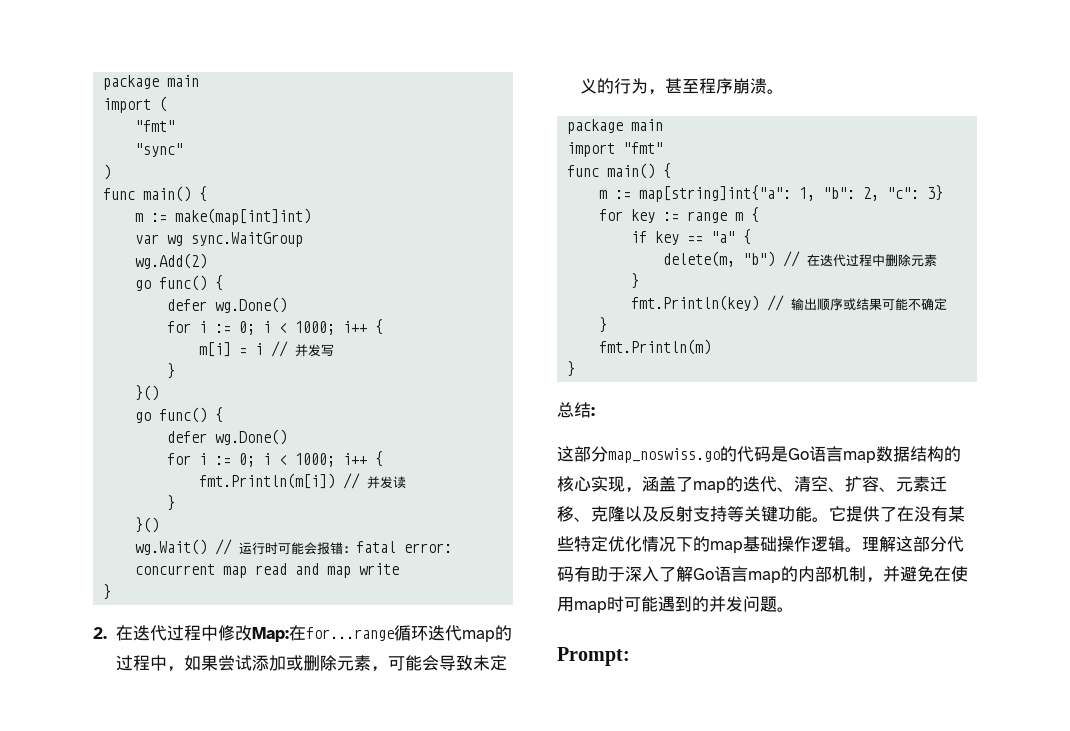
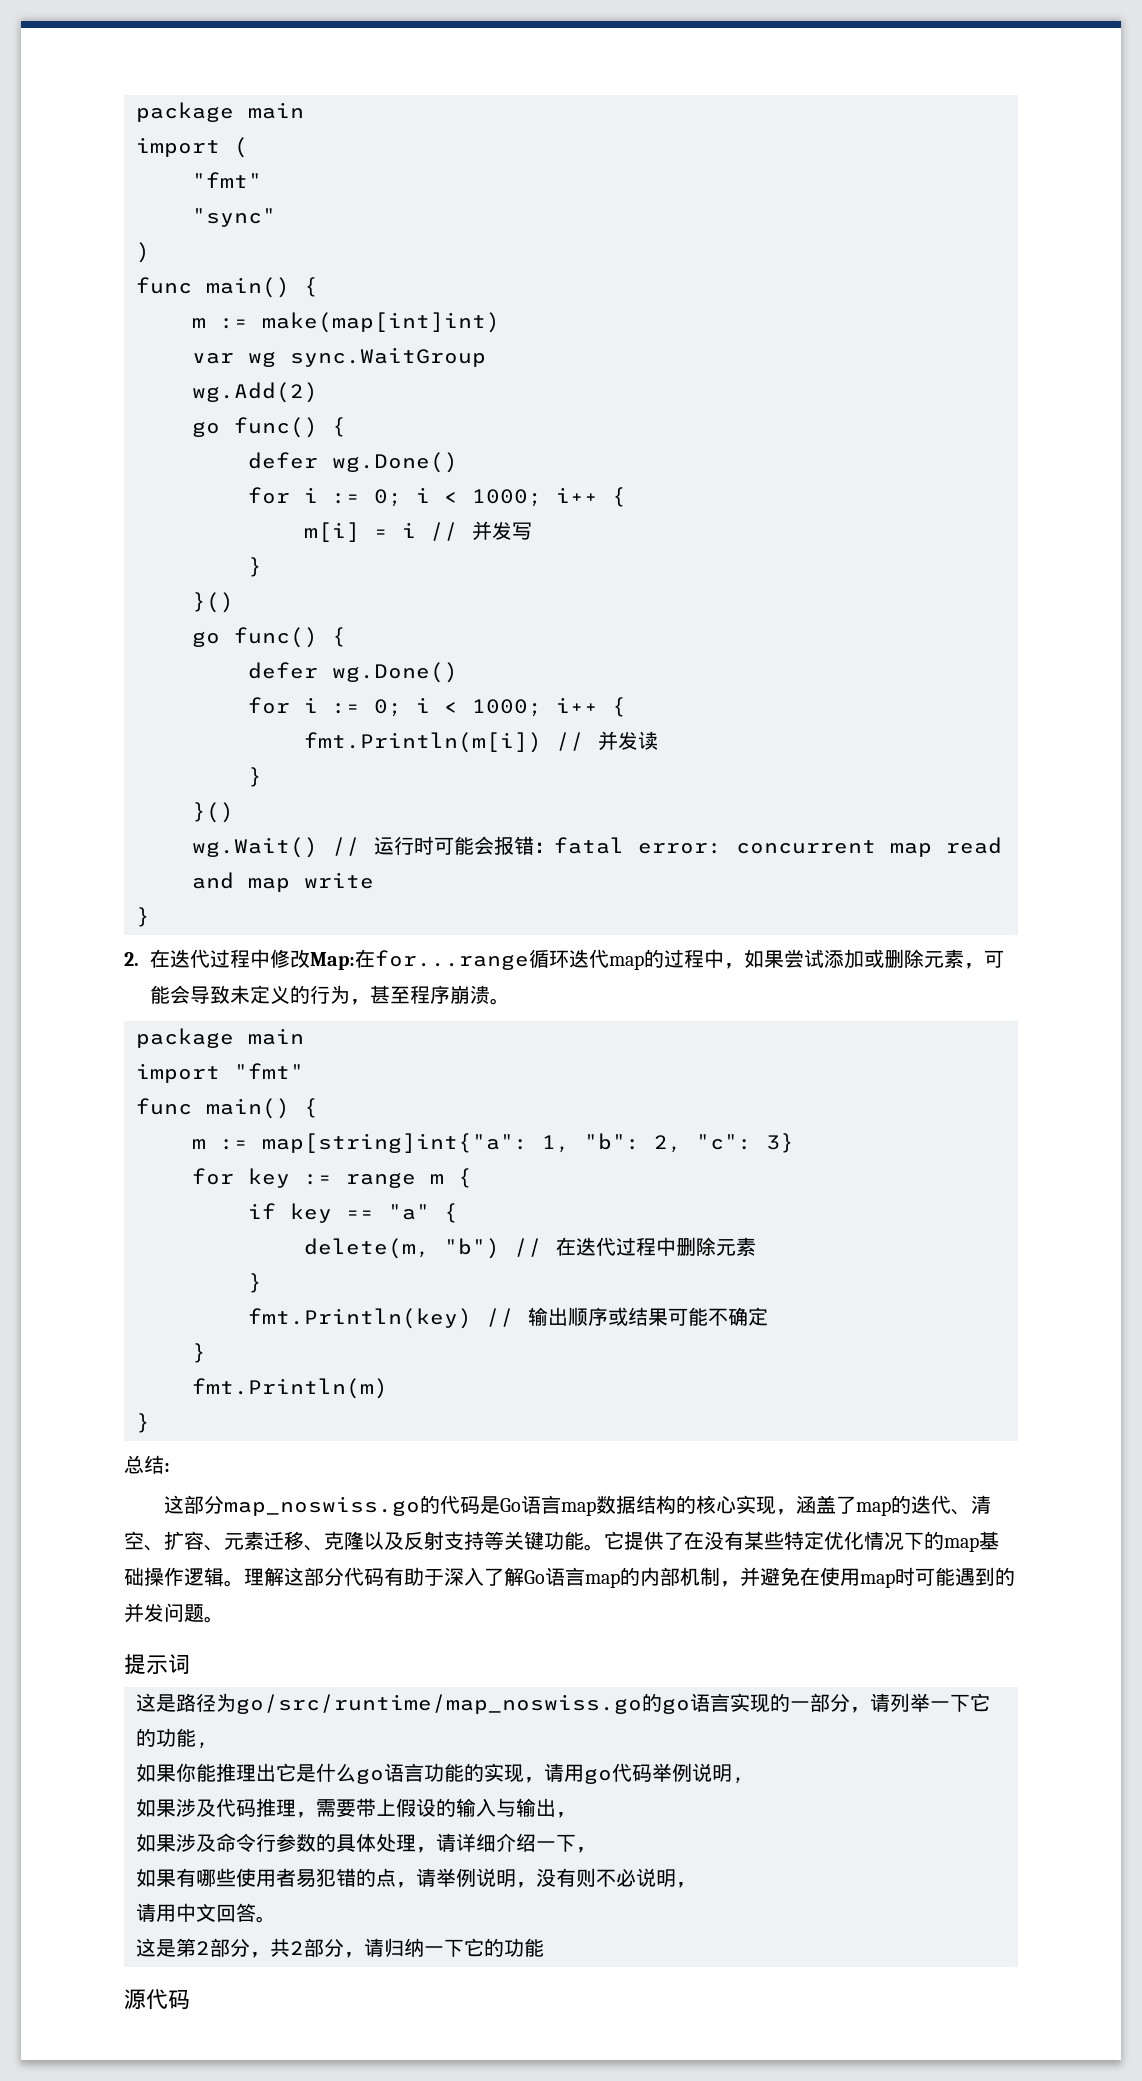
[557,647,630,666] Prompt: -> [124,1654,190,1674] [136,1693,990,1714] [136,1728,210,1749] [136,1763,746,1784] [136,1798,576,1818] [136,1833,596,1853] [136,1868,696,1888] [136,1903,276,1923] [136,1938,544,1958] [124,1989,190,2010] 提示词 // 这是路径为go/src/runtime/map_noswiss.go的go语言实现的一部分，请列举一下它的功能, // 如果你能推理出它是什么go语言功能的实现，请用go代码举例说明, // 如果涉及代码推理，需要带上假设的输入与输出， // 如果涉及命令行参数的具体处理，请详细介绍一下， // 如果有哪些使用者易犯错的点，请举例说明，没有则不必说明， // 请用中文回答。 // 这是第2部分，共2部分，请归纳一下它的功能 // 源代码

